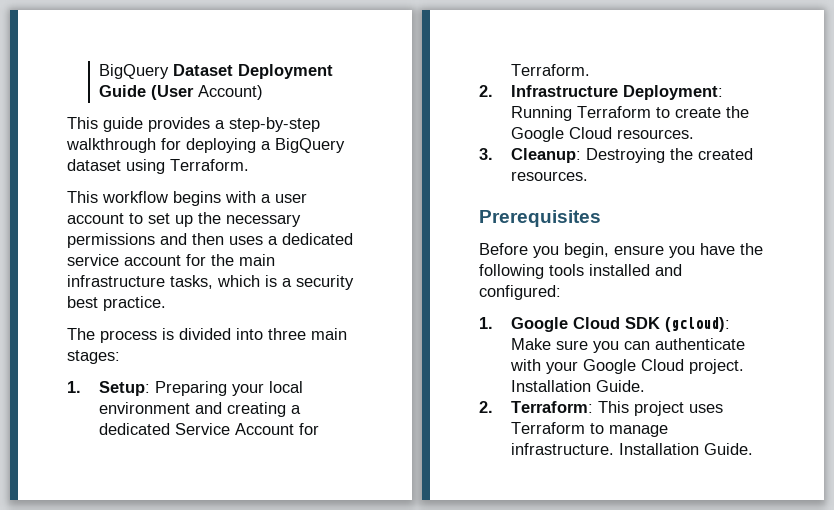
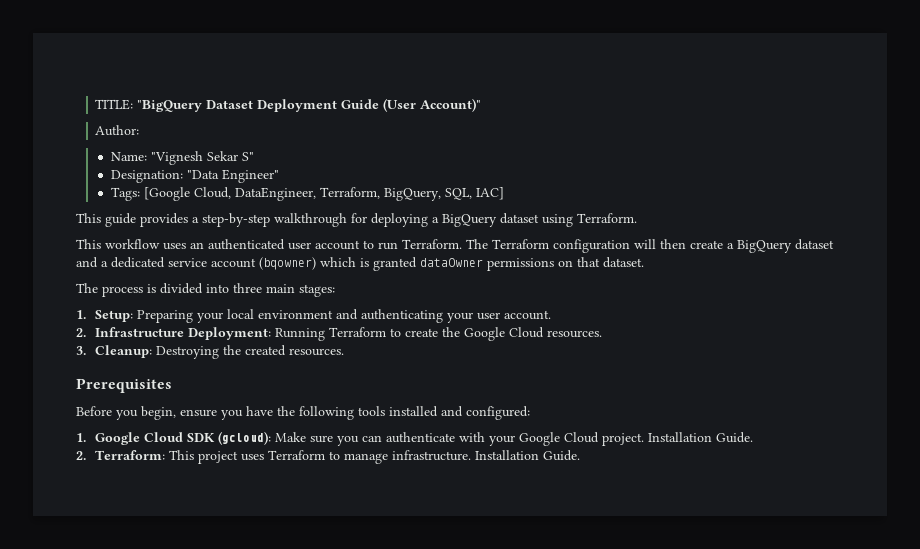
[99,64,170,79] BigQuery -> [95,99,203,112] TITLE: "BigQuery
[198,85,264,100] Account) -> [420,98,482,112] [95,125,140,136] [110,151,254,165] [110,169,279,183] [110,187,504,201] Account)" // Author: // Name: "Vignesh Sekar S" // Designation: "Data Engineer" // Tags: [Google Cloud, DataEngineer, Terraform, BigQuery, SQL, IAC]
[173,191,307,206] [67,212,301,227] [67,233,353,248] [67,254,275,266] [67,275,354,290] [67,296,166,311] begins with a user account to set up the necessary permissions and then uses a dedicated service account for the main infrastructure tasks, which is a security best practice. -> [163,239,834,253] [76,257,644,271] uses an authenticated user account to run Terraform. The Terraform configuration will then create a BigQuery dataset and a dedicated service account (bqowner) which is granted dataOwner permissions on that dataset.
[227,402,302,417] [99,423,320,435] [511,64,591,76] creating a dedicated Service Account for Terraform. -> [361,309,552,323] authenticating your user account.

